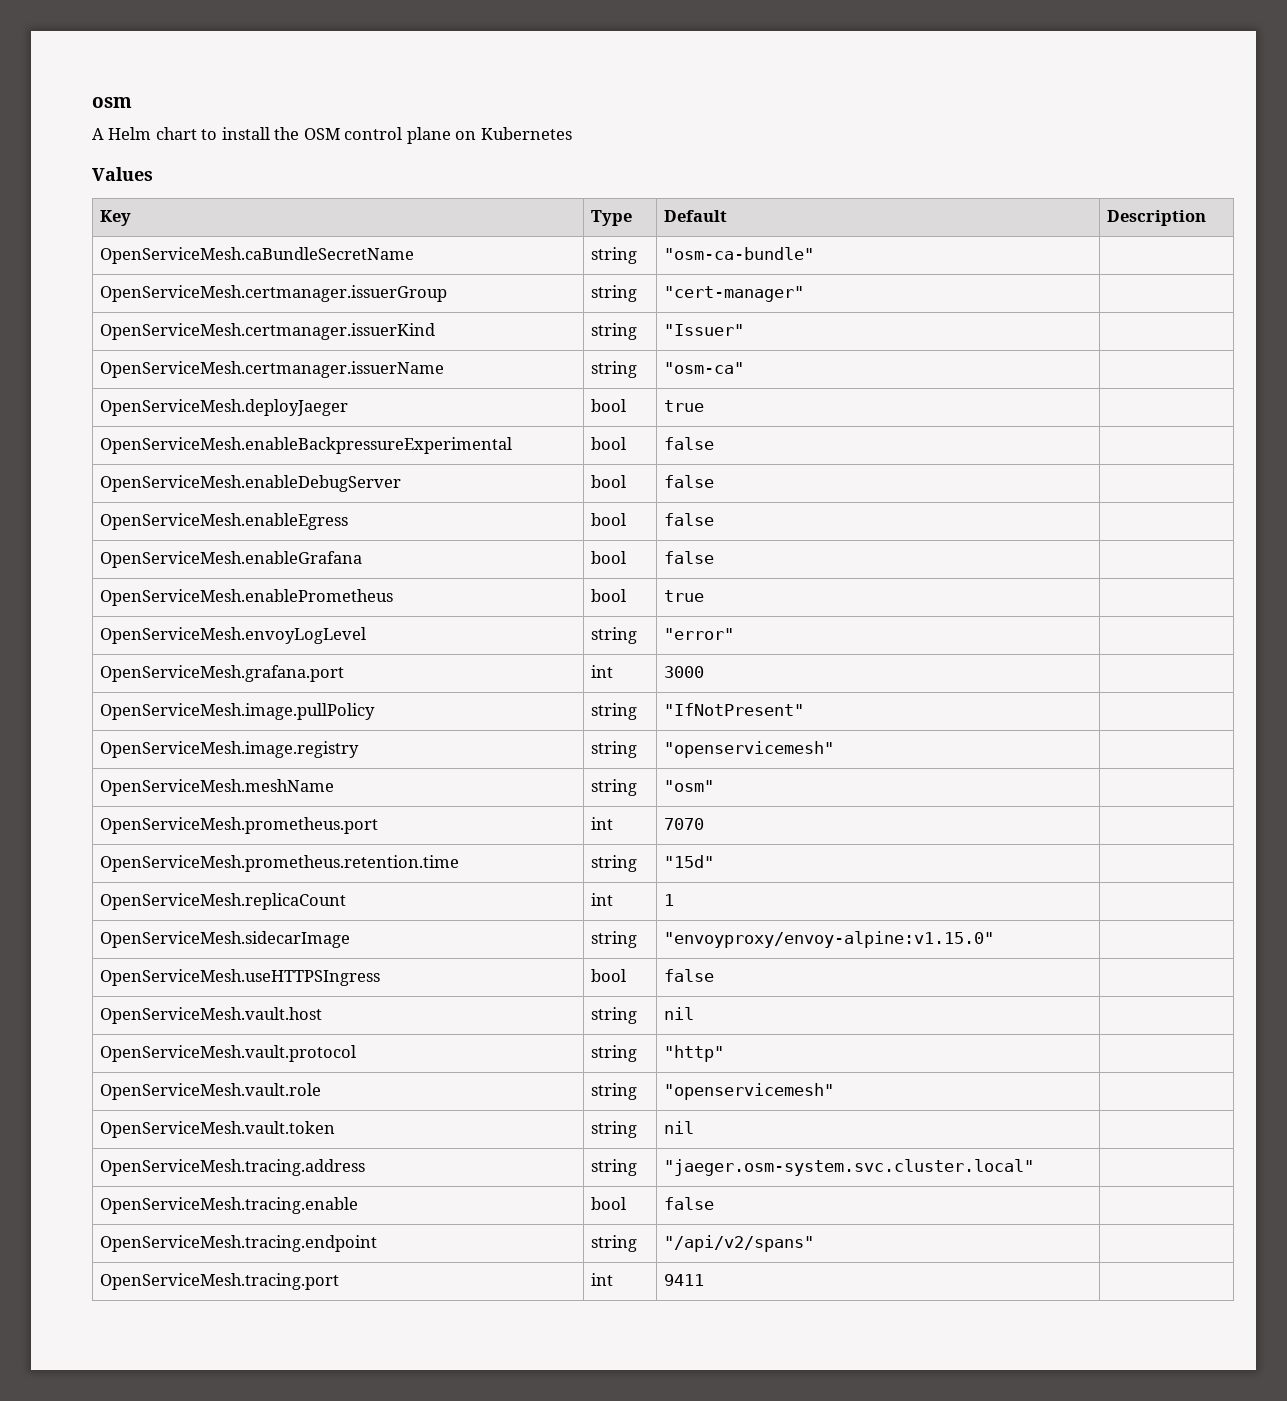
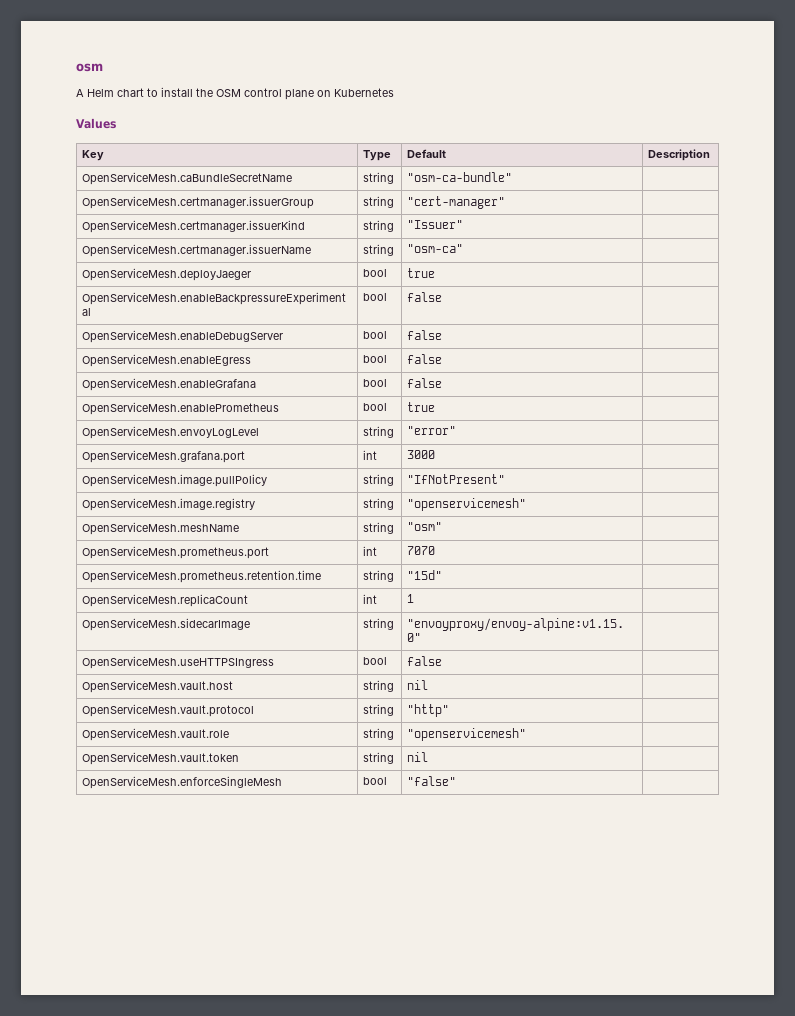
[100,1159,366,1176] [591,1159,638,1176] [664,1159,1035,1176] [100,1197,359,1214] [591,1197,627,1210] [664,1197,715,1210] [100,1235,378,1252] [591,1235,638,1252] [664,1235,815,1252] [100,1273,340,1290] [591,1273,614,1286] [664,1274,705,1286] OpenServiceMesh.tracing.address | string | "jaeger.osm-system.svc.cluster.local" | // OpenServiceMesh.tracing.enable | bool | false | // OpenServiceMesh.tracing.endpoint | string | "/api/v2/spans" | // OpenServiceMesh.tracing.port | int | 9411 -> [82,776,283,789] [363,777,388,785] [407,776,457,786] OpenServiceMesh.enforceSingleMesh | bool | "false"

